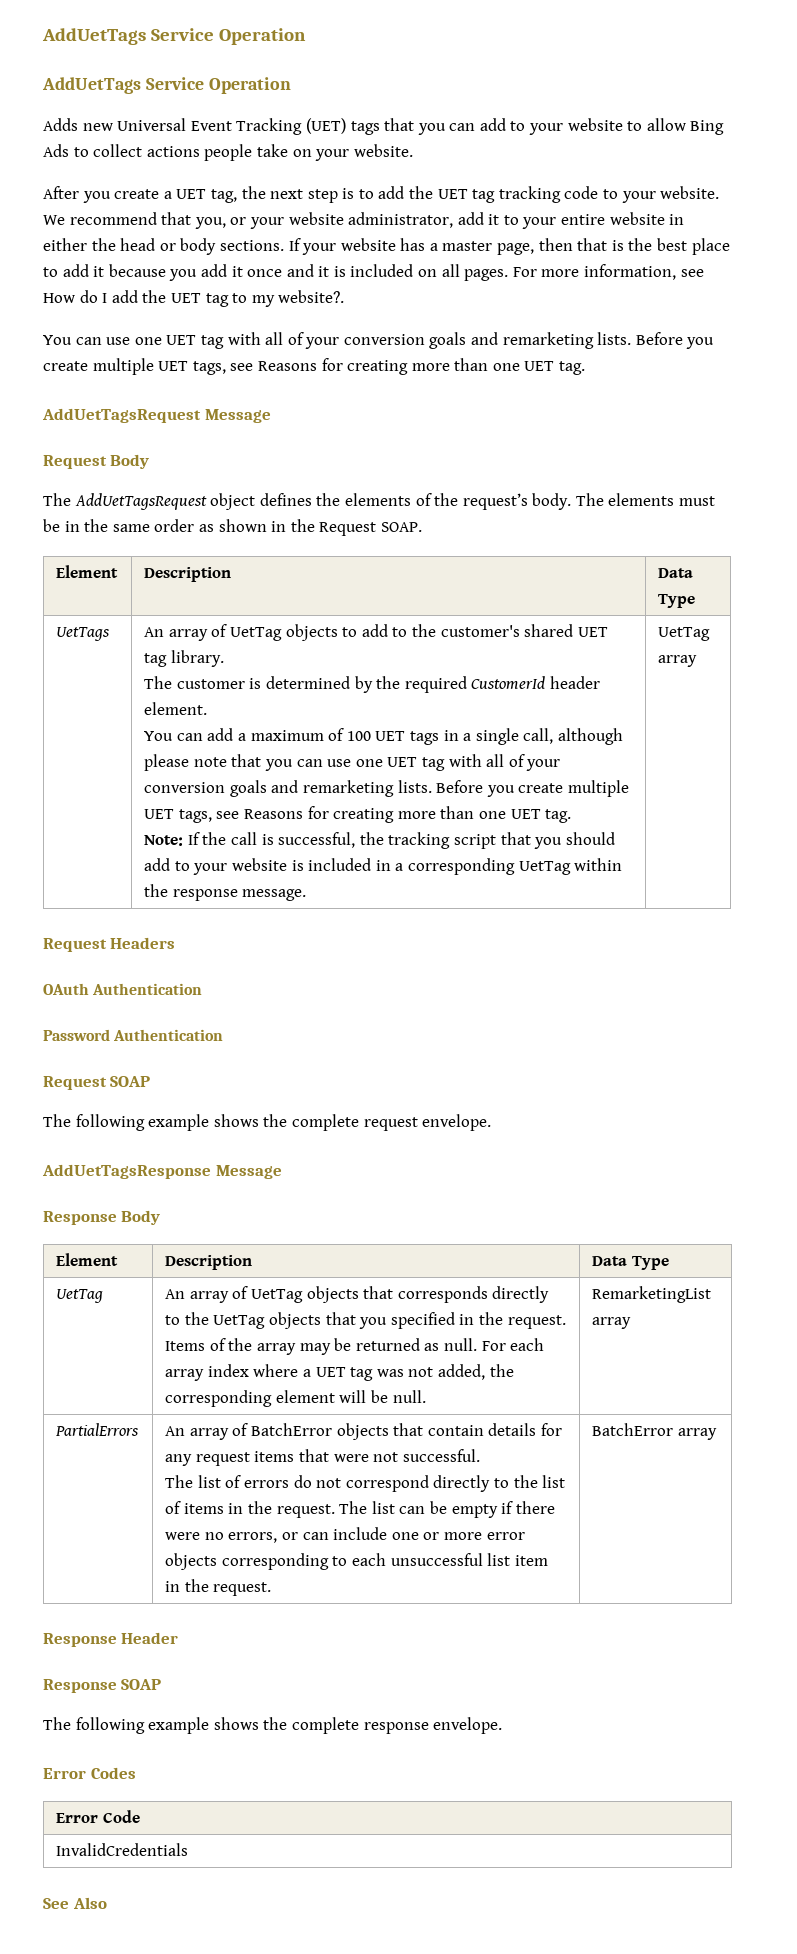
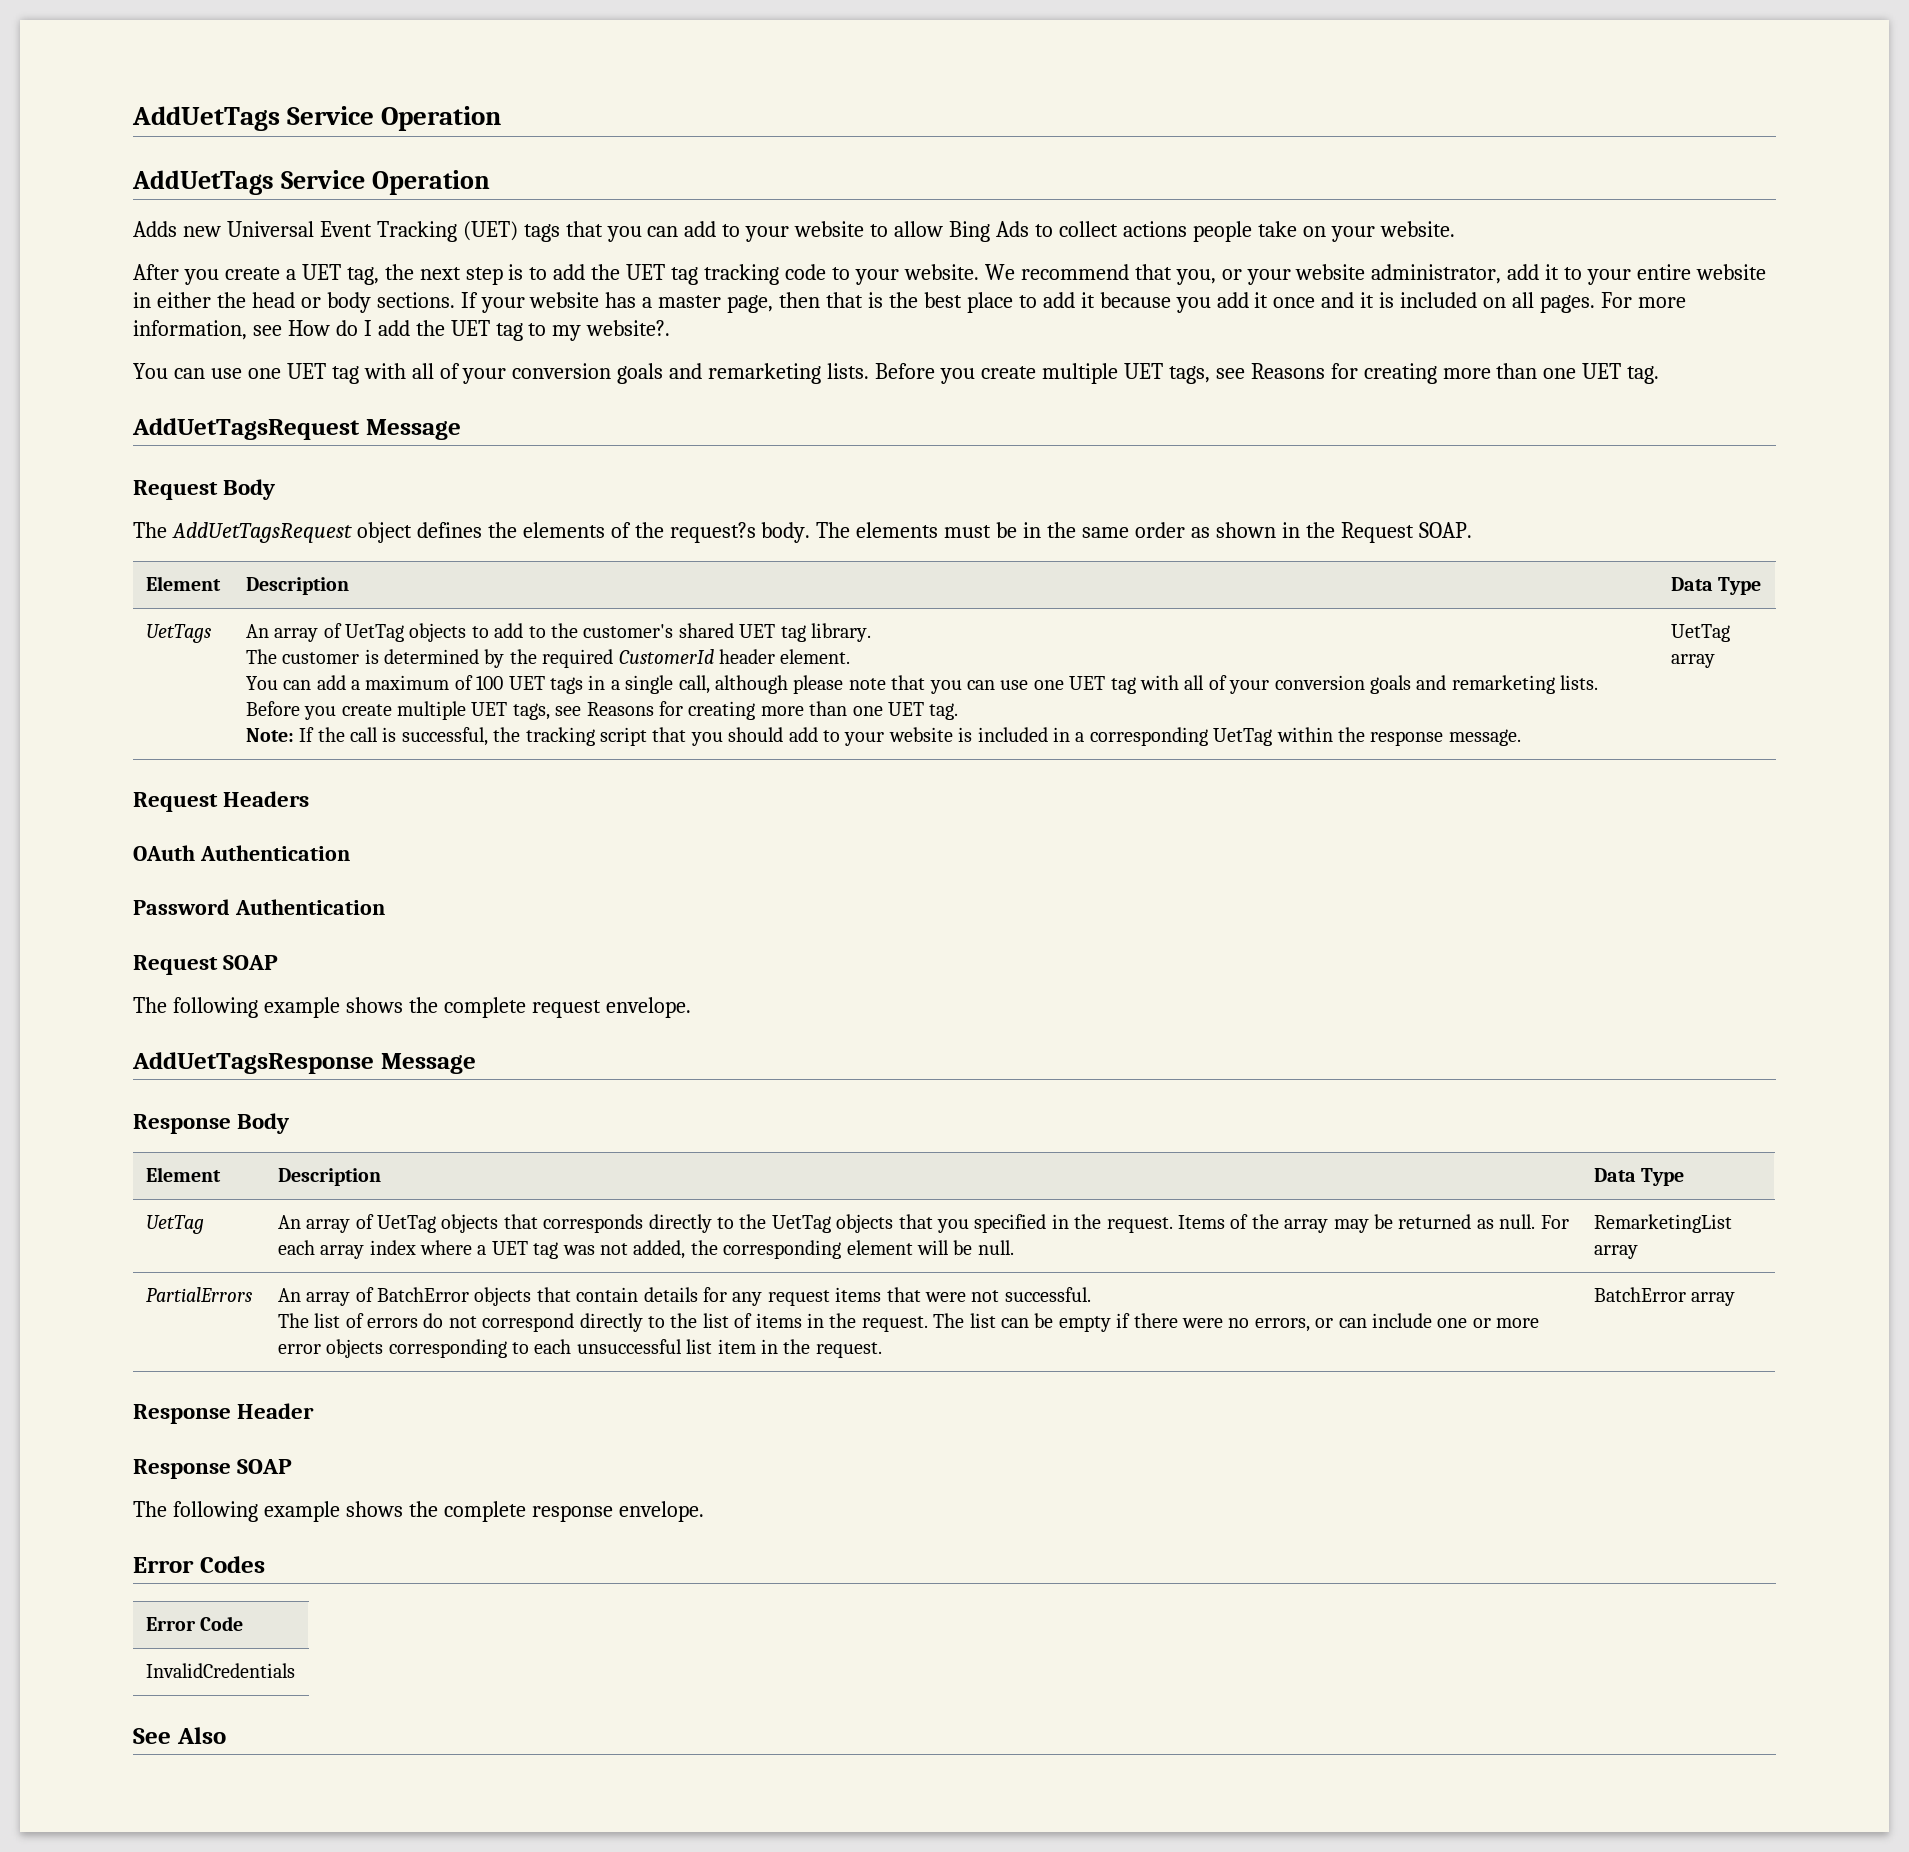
[462,493,528,510] request’s -> [669,522,756,543] request?s

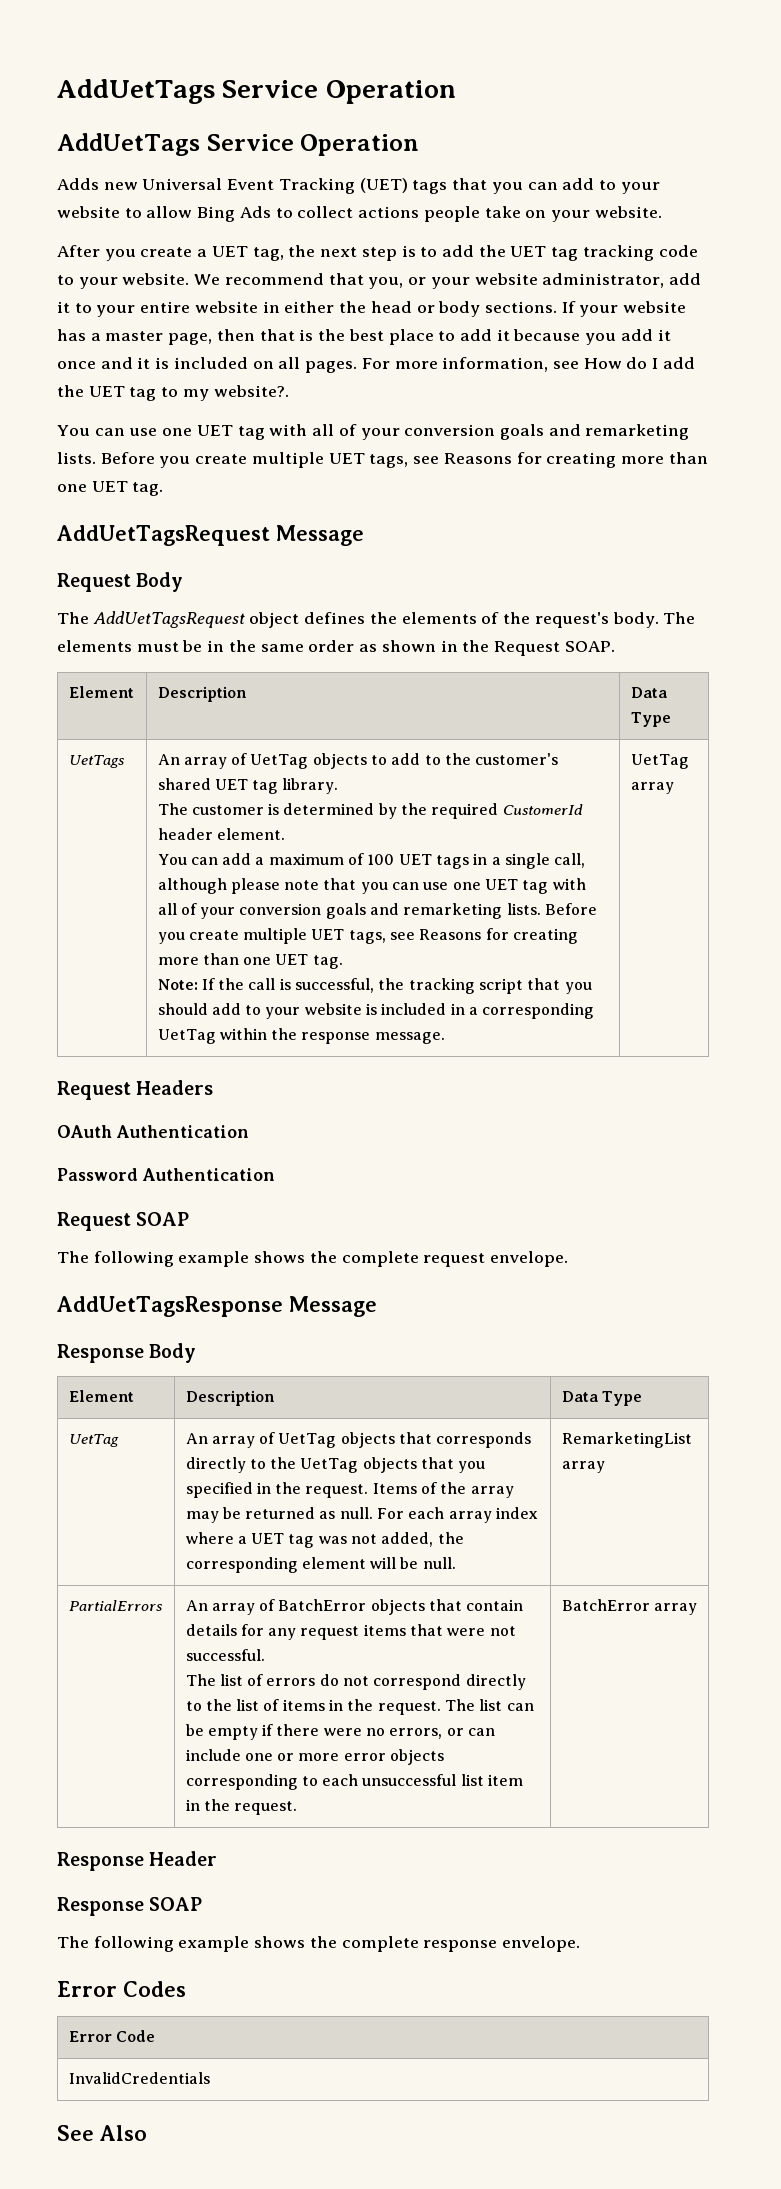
[669,522,756,543] request?s -> [534,612,609,628] request's

